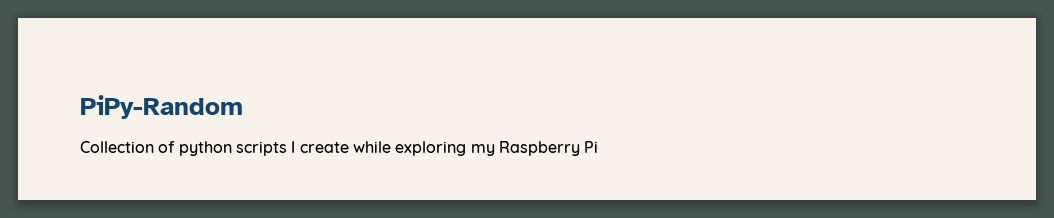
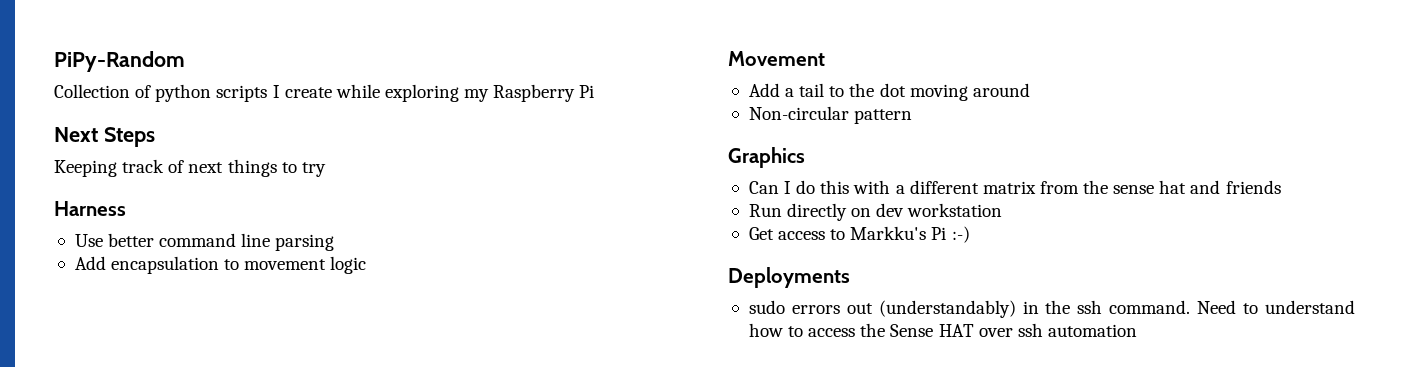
(599, 147) none -> [54,127,155,147] [54,159,326,177] [54,201,126,216] [74,233,335,251] [74,256,367,274] [728,51,825,66] [748,83,1030,101] [748,106,913,124] [728,147,805,168] [748,180,1281,194] [748,203,1003,221] [748,226,970,243] [728,267,850,288] [748,300,1355,318] [748,323,1137,337] // Next Steps // Keeping track of next things to try // Harness // Use better command line parsing // Add encapsulation to movement logic // Movement // Add a tail to the dot moving around // Non-circular pattern // Graphics // Can I do this with a different matrix from the sense hat and friends // Run directly on dev workstation // Get access to Markku's Pi :-) // Deployments // sudo errors out (understandably) in the ssh command. Need to understand how to access the Sense HAT over ssh automation

